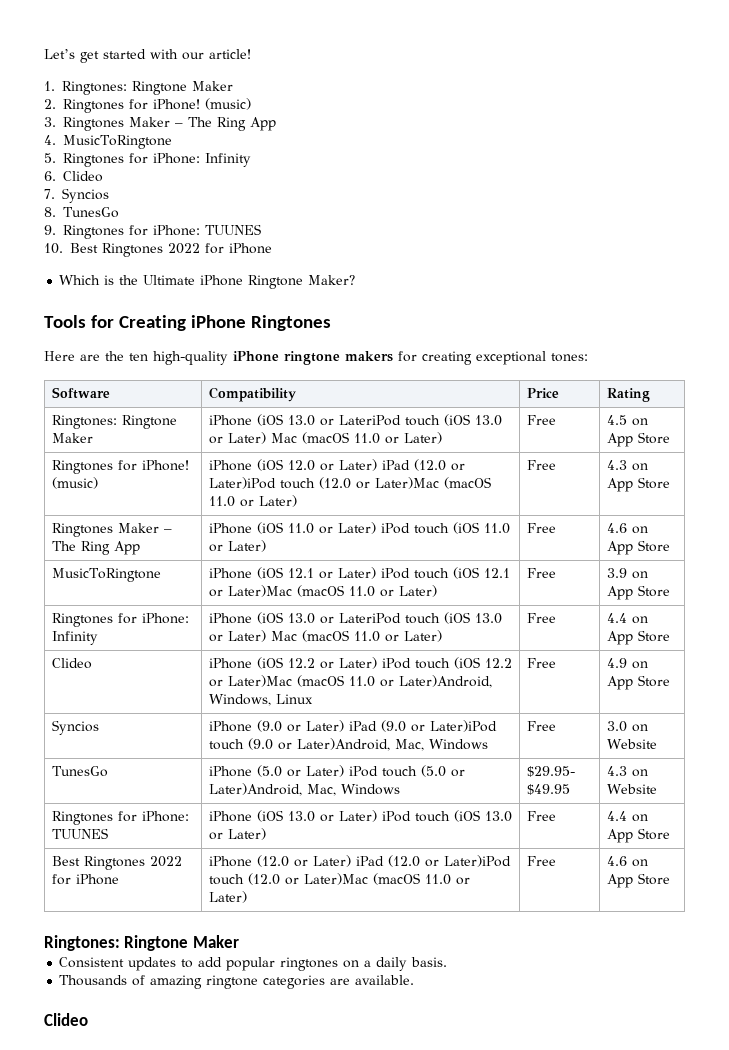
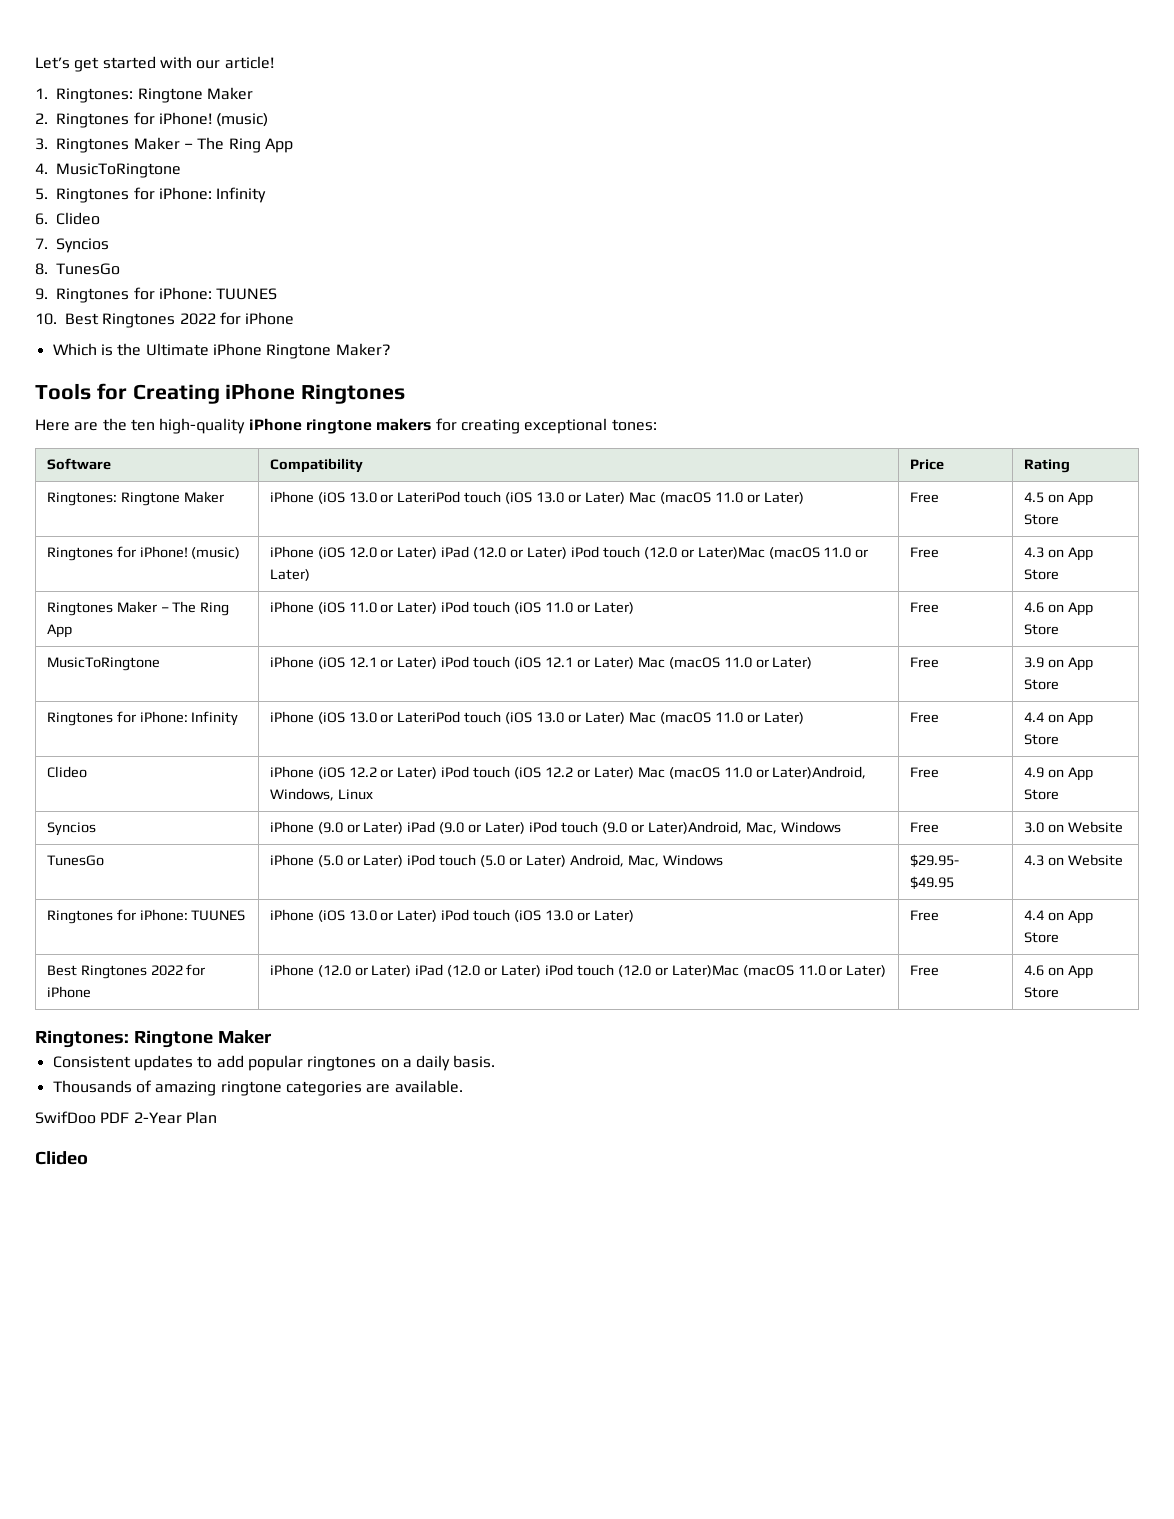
[208,477,276,489] Later)iPod -> [527,546,599,559] Later) iPod
[227,585,292,597] Later)Mac -> [593,657,665,669] Later) Mac
[227,675,292,687] Later)Mac -> [593,767,665,779] Later) Mac
[429,720,497,732] Later)iPod -> [485,821,558,834] Later) iPod
[208,783,302,796] Later)Android, -> [526,854,624,867] Later) Android,
[443,855,511,867] Later)iPod -> [501,964,574,977] Later) iPod
(415, 980) none -> [35,1111,217,1124] // SwifDoo PDF 2-Year Plan

